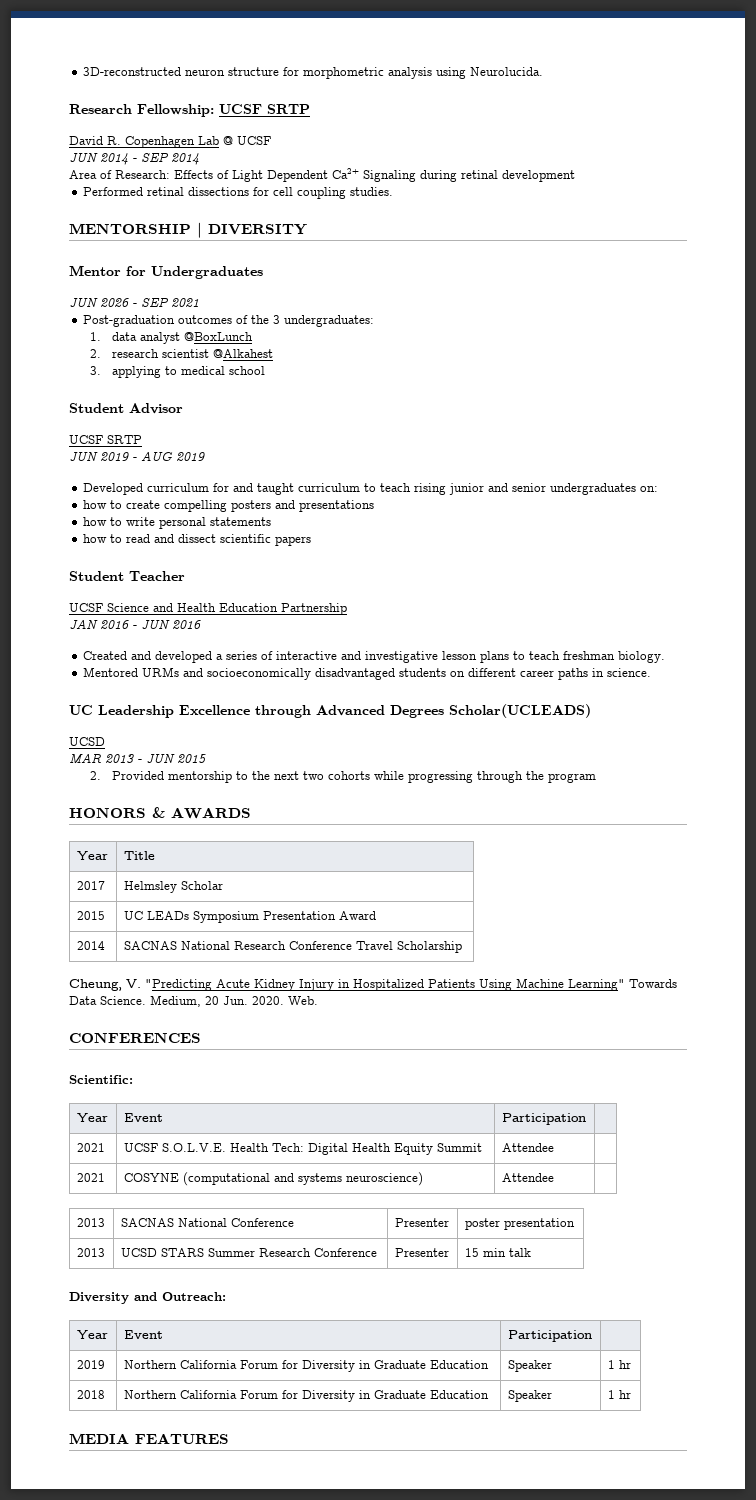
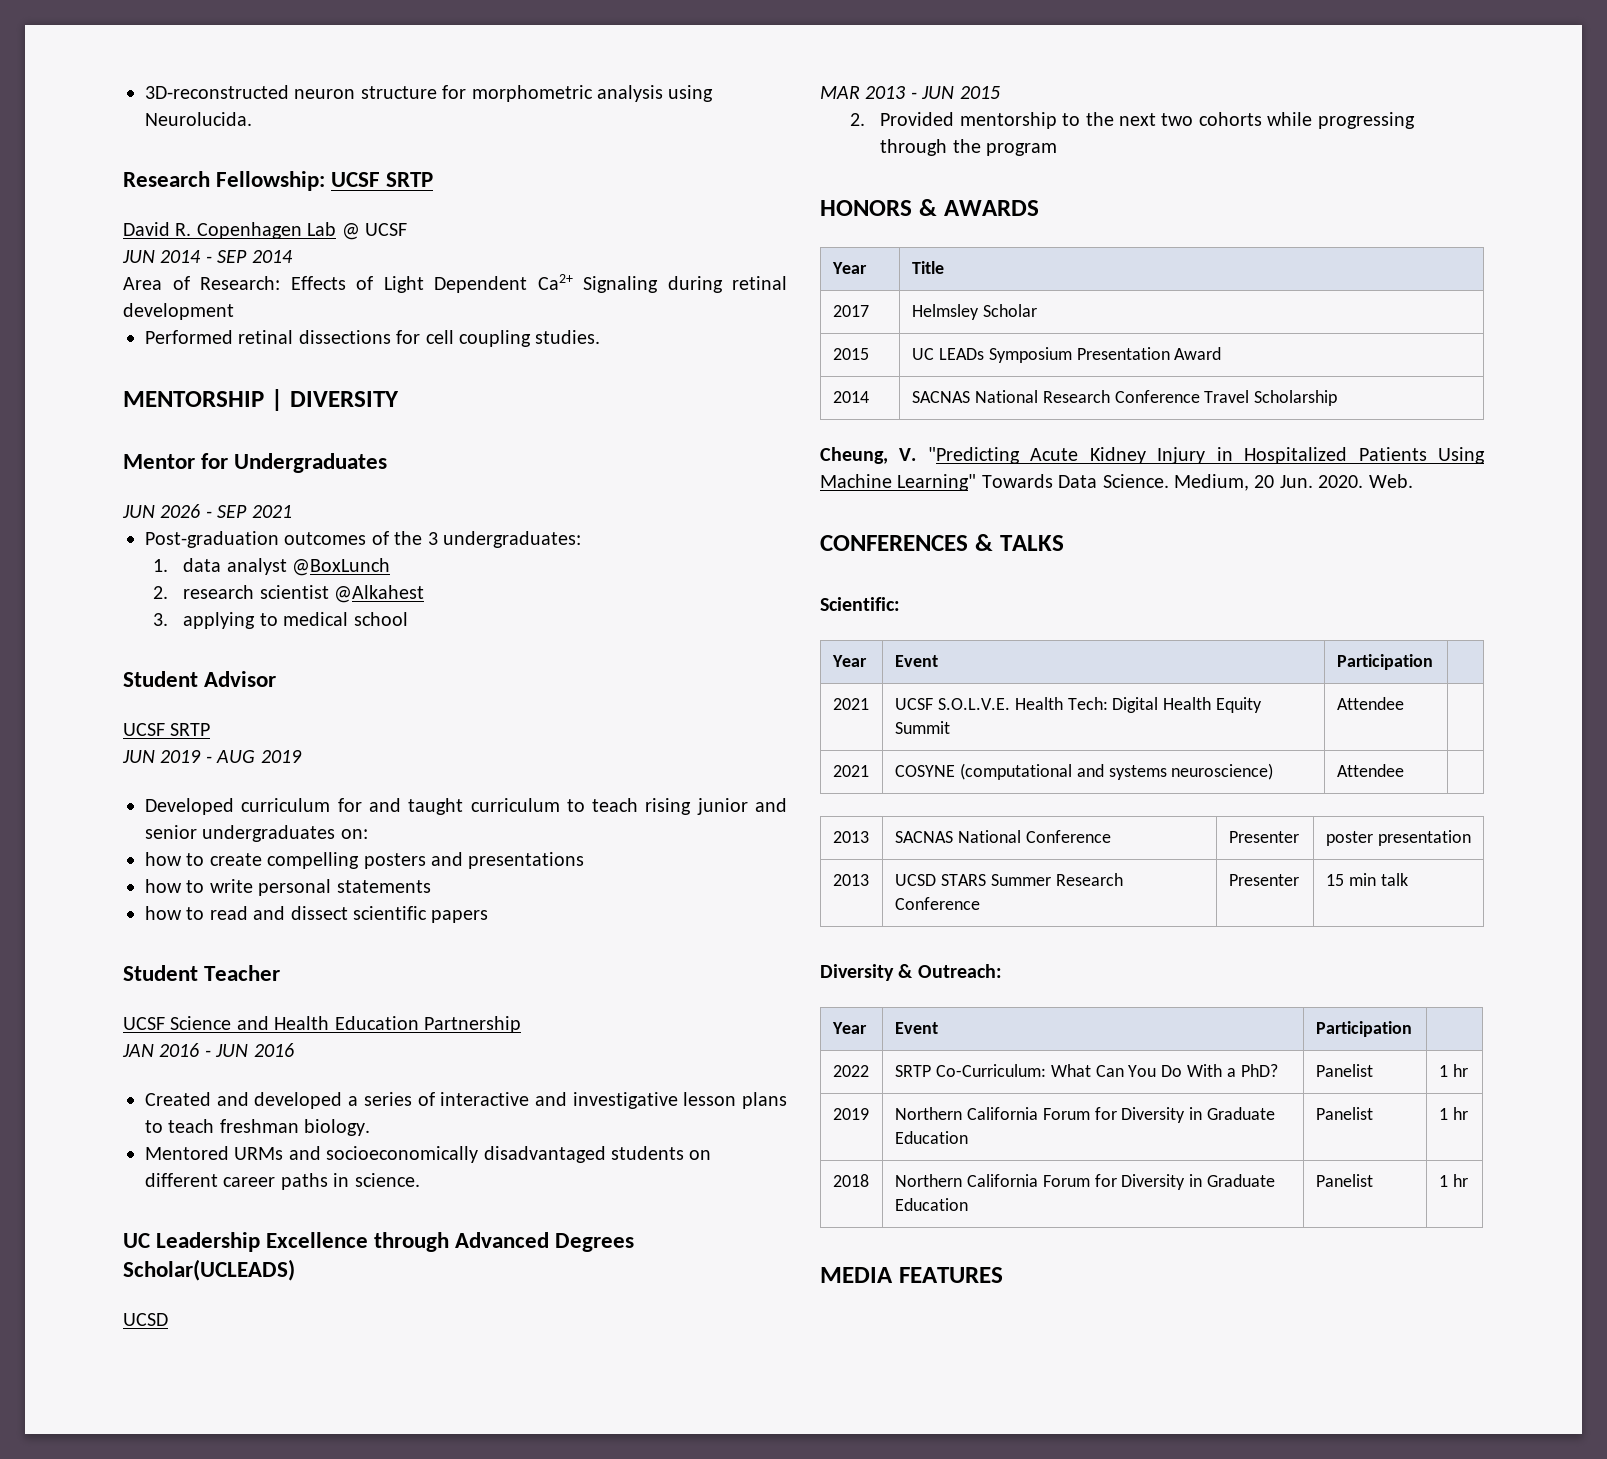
(201, 1037) none -> [974,534,1064,551] & TALKS
[134,1292,157,1301] and -> [898,964,914,978] &
(592, 1336) none -> [832,1065,869,1077] [894,1064,1278,1077] [1315,1064,1373,1077] [1438,1064,1468,1077] // 2022 | SRTP Co-Curriculum: What Can You Do With a PhD? | Panelist | 1 hr
[507,1360,552,1372] Speaker -> [1315,1107,1373,1120] Panelist
[507,1390,552,1402] Speaker -> [1315,1174,1373,1187] Panelist

